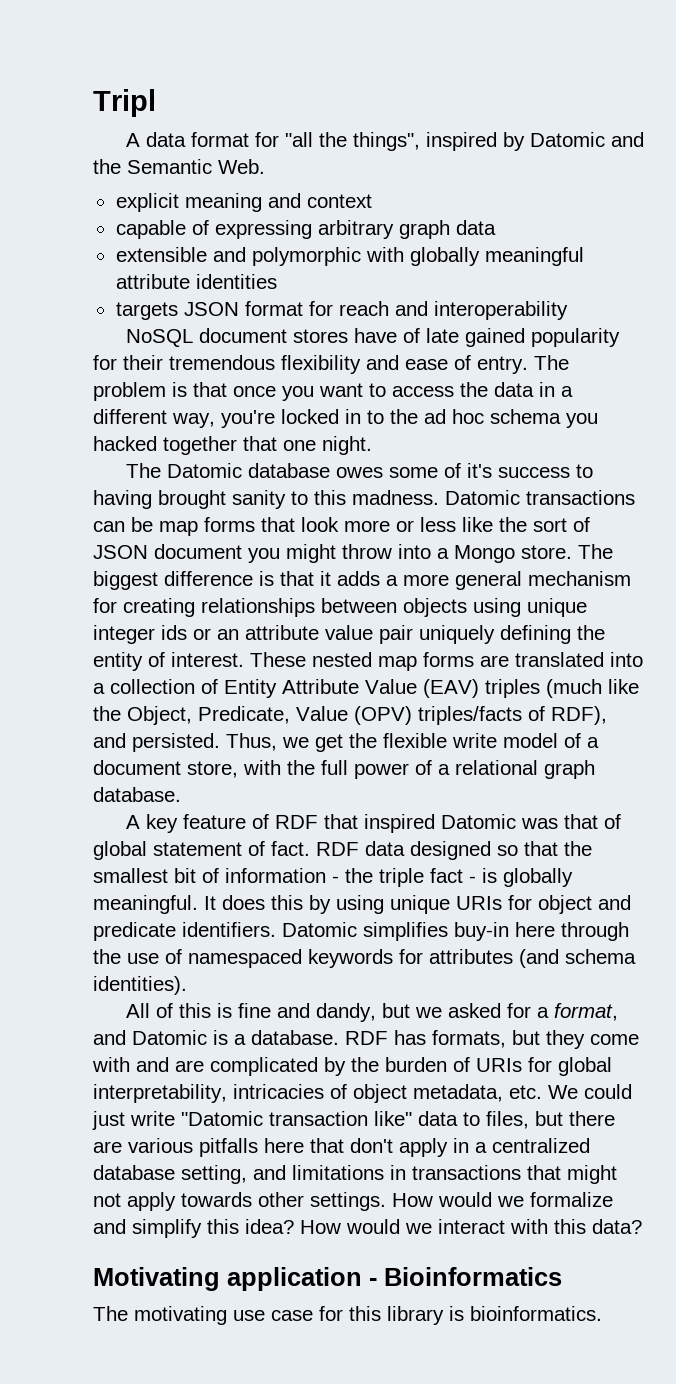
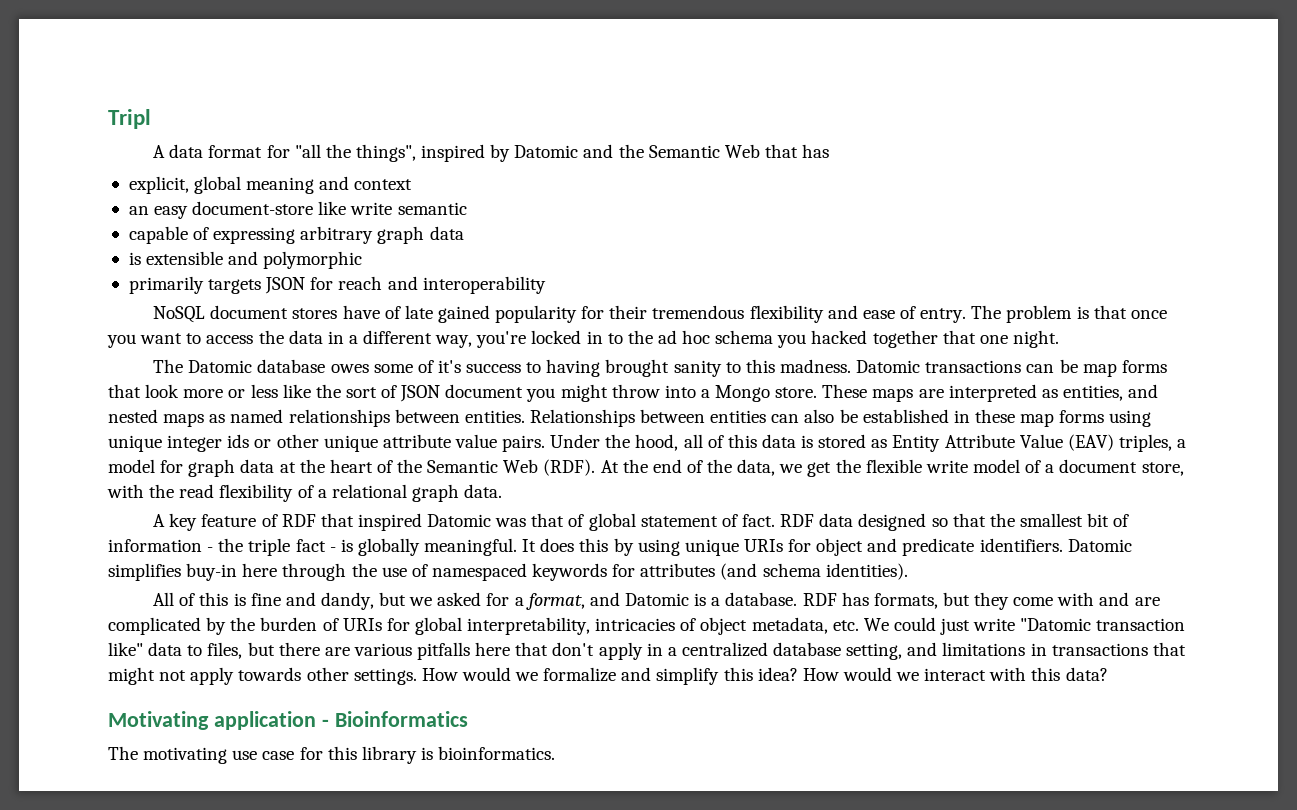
[218,159,265,174] [115,193,372,212] Web. // explicit meaning and context -> [724,144,830,158] [128,176,413,194] [128,201,467,219] Web that has // explicit, global meaning and context // an easy document-store like write semantic
(496, 227) none -> [128,252,141,265] is
[365,247,584,266] [115,274,277,289] with globally meaningful attribute identities // -> [128,276,204,294] // primarily
[244,301,303,316] format -> (306, 285) none
[578,544,613,559] [93,571,631,590] [93,598,467,617] The biggest difference is that it adds a more general mechanism for creating relationships between objects -> [822,384,1159,402] [108,409,1105,427] These maps are interpreted as entities, and nested maps as named relationships between entities. Relationships between entities can also be established in these map forms
[217,625,605,644] [93,652,643,671] [93,679,639,698] [93,706,607,725] [93,733,277,752] an attribute value pair uniquely defining the entity of interest. These nested map forms are translated into a collection of Entity Attribute Value (EAV) triples (much like the Object, Predicate, Value (OPV) triples/facts of RDF), and persisted. Thus, -> [276,434,1187,452] [108,459,776,477] other unique attribute value pairs. Under the hood, all of this data is stored as Entity Attribute Value (EAV) triples, a model for graph data at the heart of the Semantic Web (RDF). At the end of the data,
[321,760,409,779] full power -> [179,484,294,502] read flexibility
[93,787,181,802] database. -> [464,484,503,498] data.

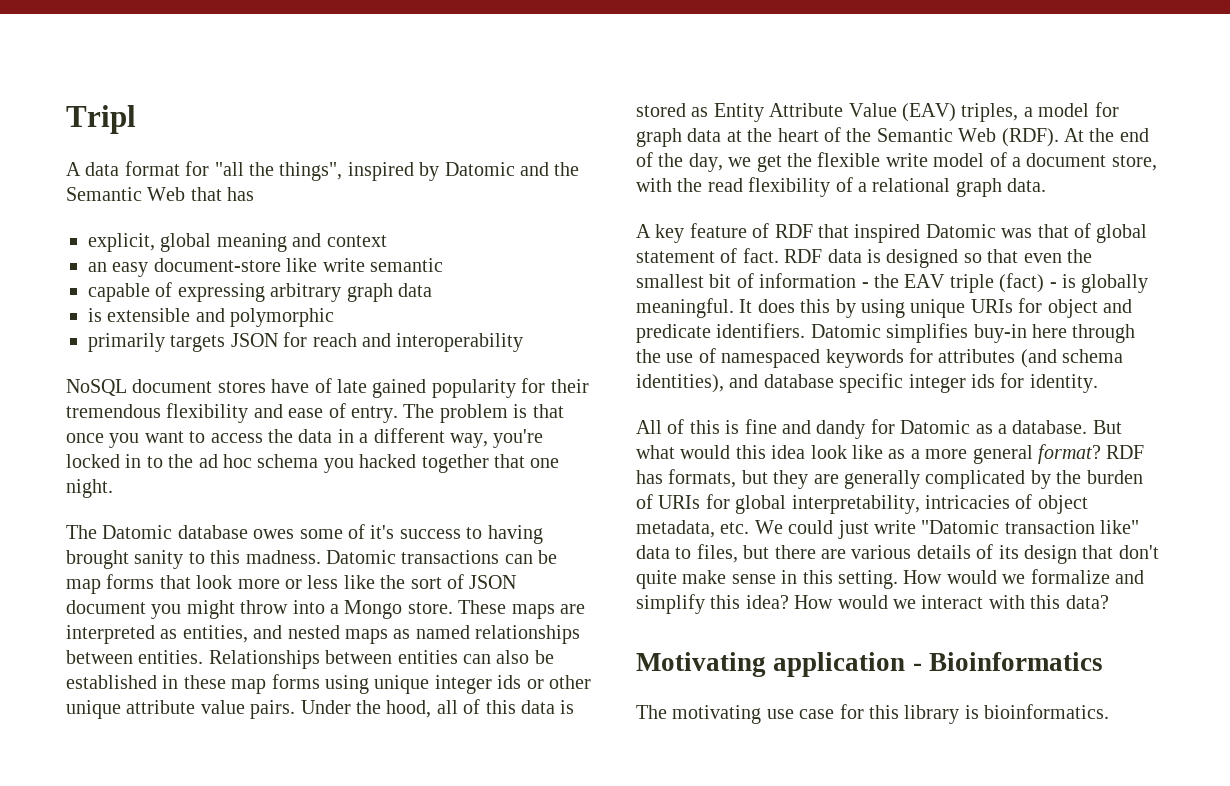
[737,459,776,476] data, -> [688,153,723,172] day,
(854, 520) none -> [867,249,881,263] is
(986, 520) none -> [1023,253,1062,263] even
[248,538,326,556] triple fact -> [904,273,1045,293] EAV triple (fact)
[825,563,908,580] identities). -> [636,373,1098,393] identities), and database specific integer ids for identity.
[320,592,798,610] dandy, but we asked for a format, and Datomic is a database. -> [816,419,1122,439] [636,444,1101,464] dandy for Datomic as a database. But what would this idea look like as a more general format?
[1013,592,1160,606] come with and are -> [813,470,920,489] are generally
[417,642,1186,660] [108,667,417,685] pitfalls here that don't apply in a centralized database setting, and limitations in transactions that might not apply towards other settings. -> [916,544,1159,564] [636,570,898,589] details of its design that don't quite make sense in this setting.

